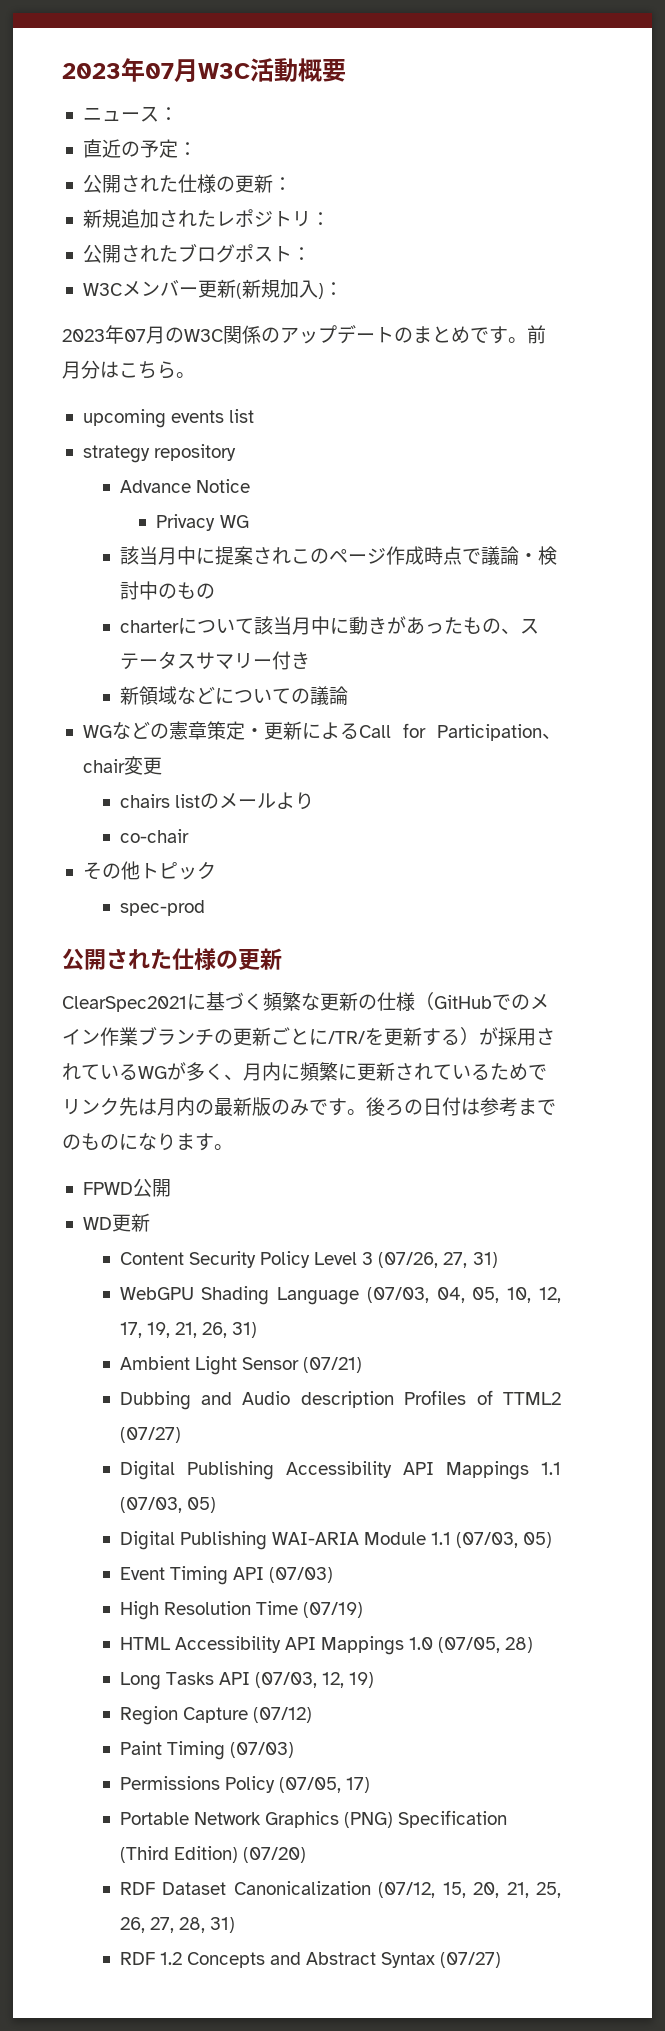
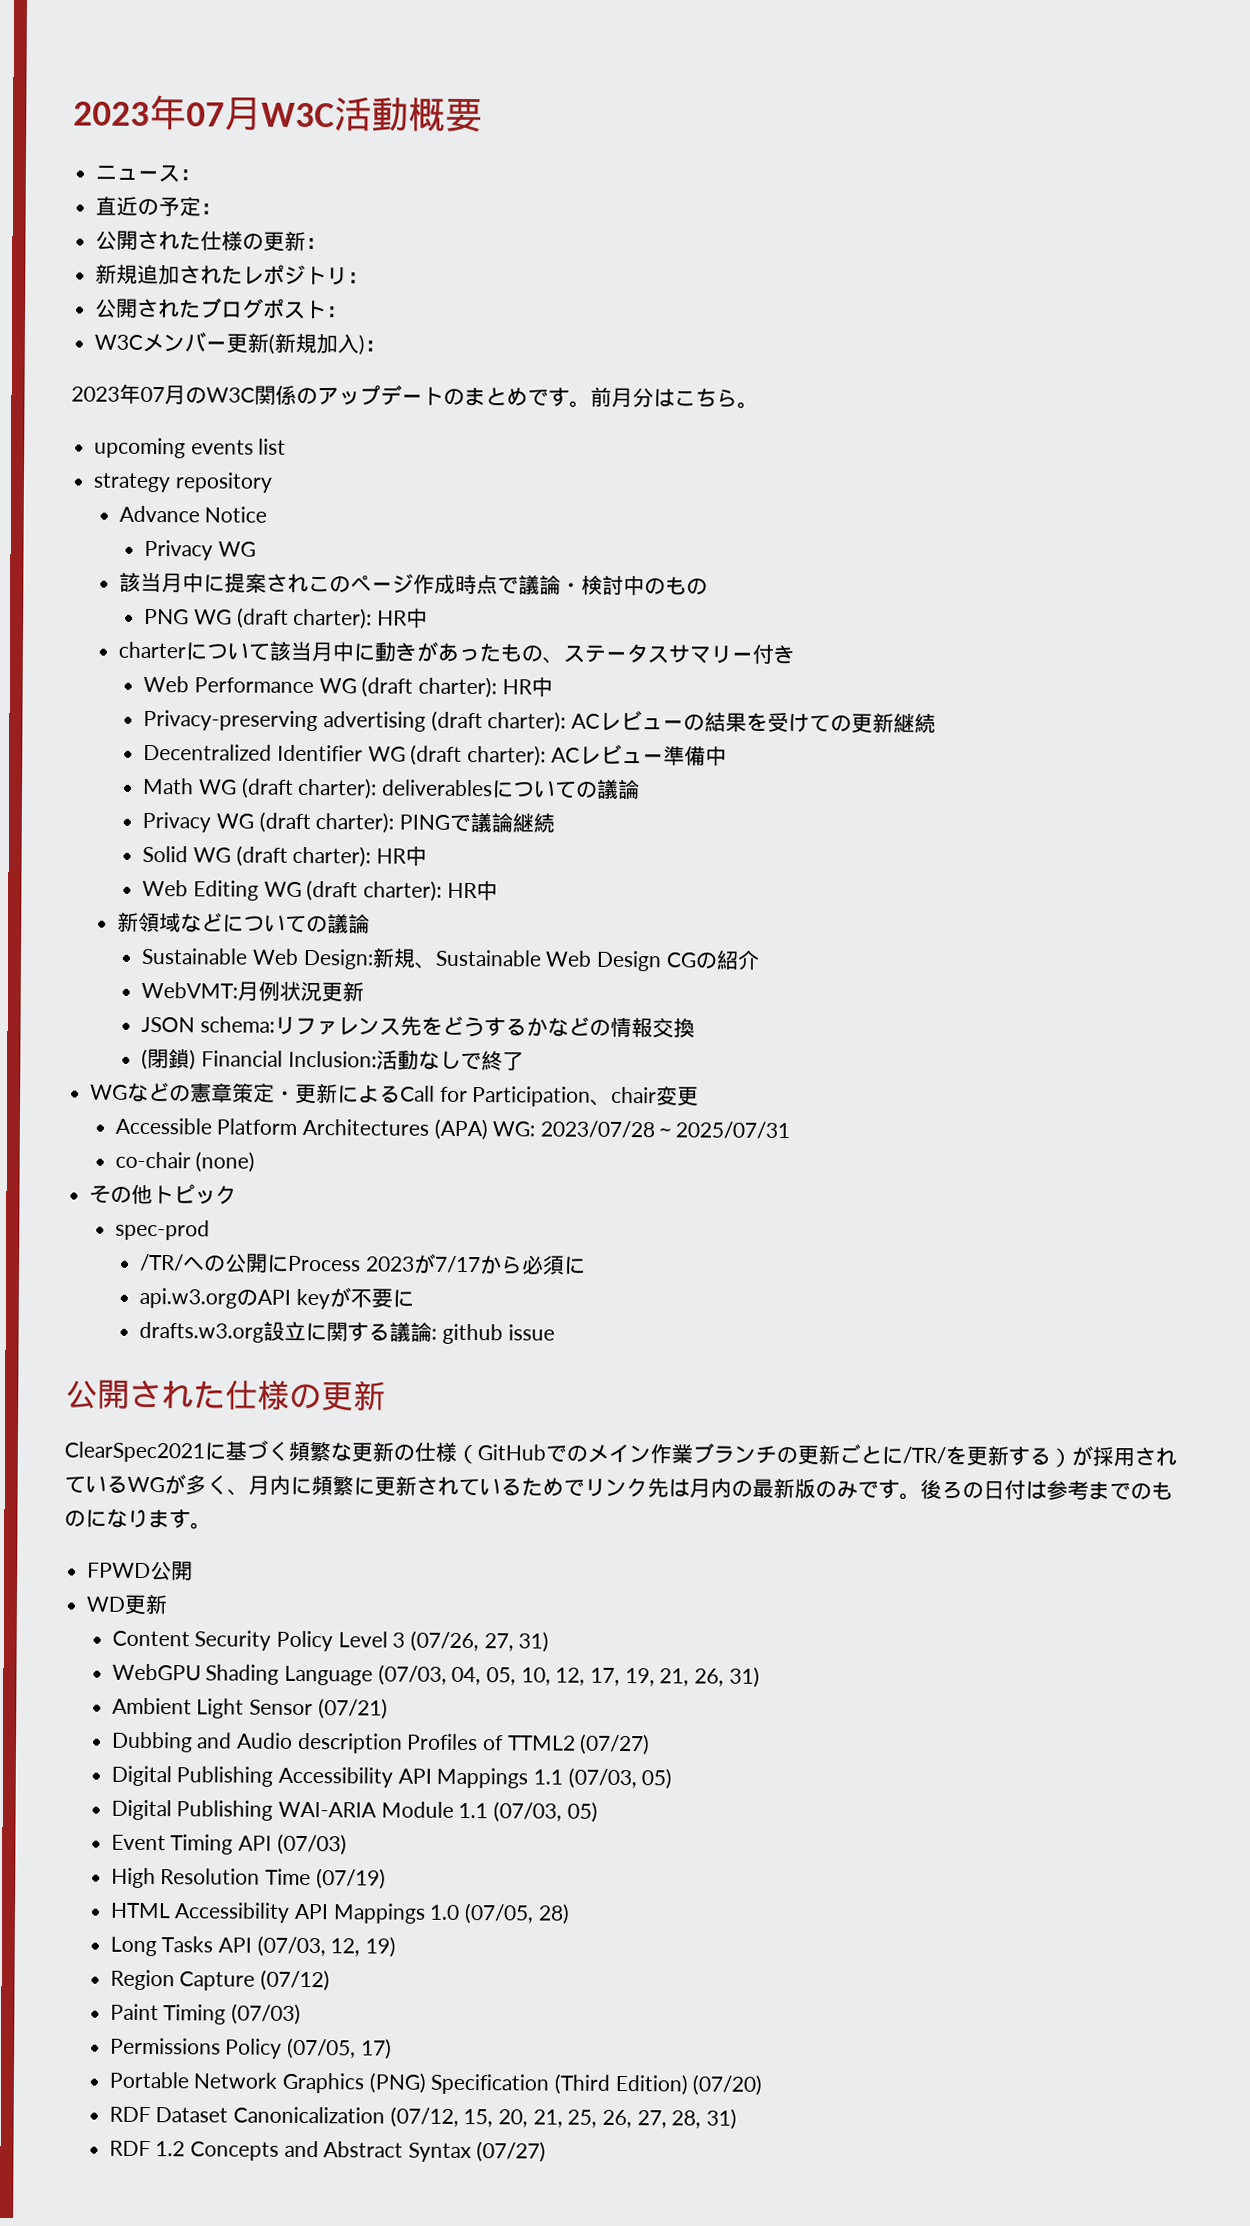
(215, 591) none -> [144,607,429,630] // PNG WG (draft charter): HR中
(310, 660) none -> [143,675,553,699] [143,709,937,734] [143,743,727,767] [142,777,641,800] [142,811,556,834] [142,845,428,868] [142,879,498,902] // Web Performance WG (draft charter): HR中 // Privacy-preserving advertising (draft charter): ACレビューの結果を受けての更新継続 // Decentralized Identifier WG (draft charter): ACレビュー準備中 // Math WG (draft charter): deliverablesについての議論 // Privacy WG (draft charter): PINGで議論継続 // Solid WG (draft charter): HR中 // Web Editing WG (draft charter): HR中
(348, 695) none -> [141,947,760,972] [141,981,365,1003] [141,1015,696,1039] [141,1048,524,1071] // Sustainable Web Design:新規、Sustainable Web Design CGの紹介 // WebVMT:月例状況更新 // JSON schema:リファレンス先をどうするかなどの情報交換 // (閉鎖) Financial Inclusion:活動なしで終了
[119,792,314,810] chairs listのメールより -> [114,1117,791,1141] Accessible Platform Architectures (APA) WG: 2023/07/28～2025/07/31
(189, 836) none -> [195,1151,256,1173] (none)
(205, 908) none -> [139,1253,587,1275] [139,1287,415,1310] [139,1320,555,1345] // /TR/への公開にProcess 2023が7/17から必須に // api.w3.orgのAPI keyが不要に // drafts.w3.org設立に関する議論: github issue

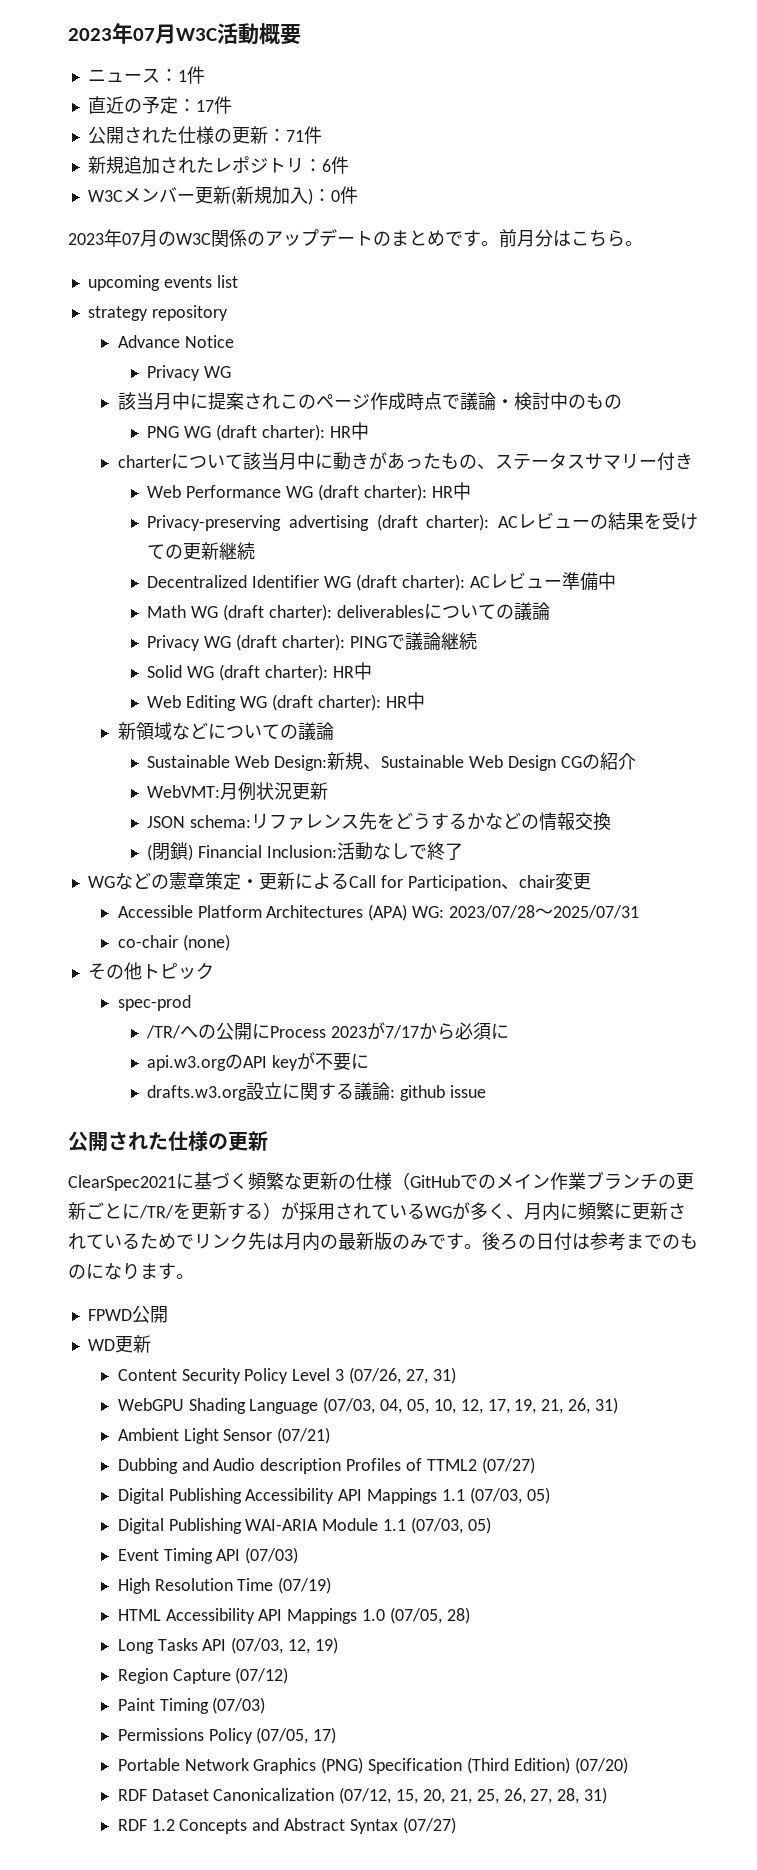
(202, 175) none -> [177,66,205,84] 1件
(223, 209) none -> [195,96,232,114] 17件
(328, 243) none -> [285,126,322,144] 71件
[94,298,349,320] // 公開されたブログポスト： -> [321,156,349,174] 6件
(387, 346) none -> [330,186,358,204] 0件

